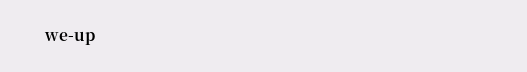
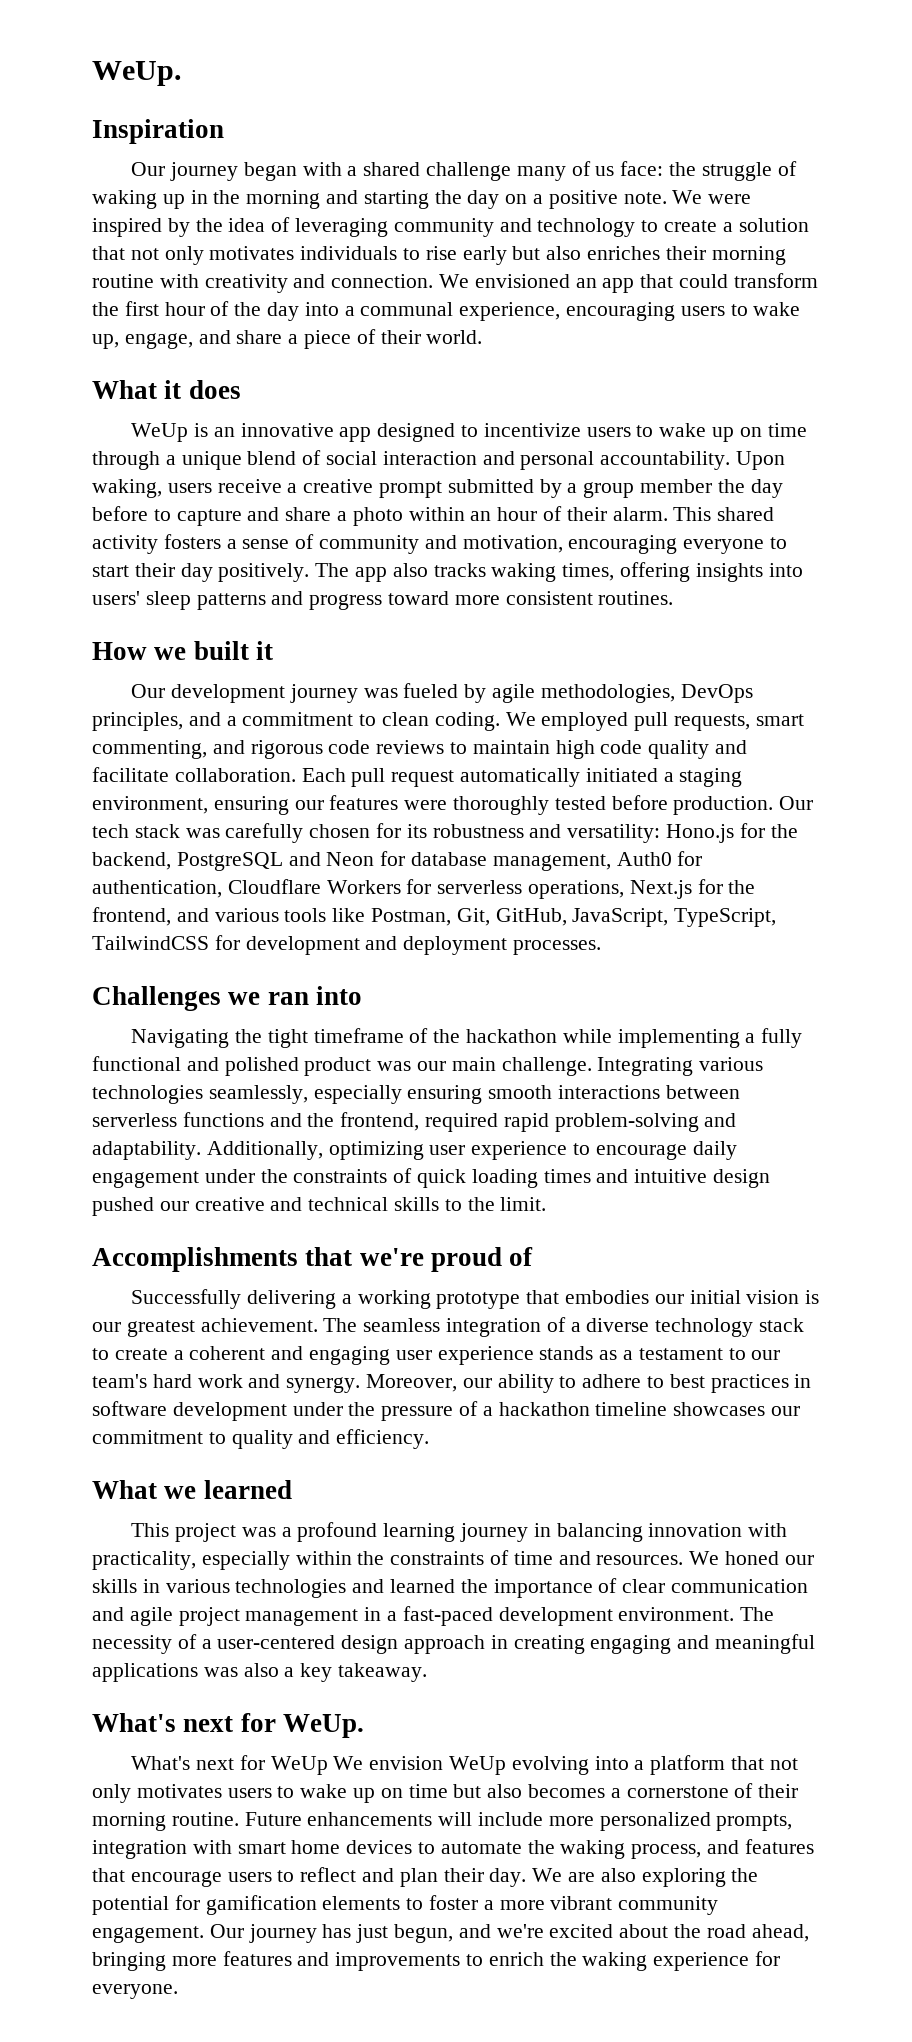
[44,31,95,45] we-up -> [92,61,182,86] [92,119,224,144] [131,161,797,181] [92,190,752,209] [92,217,809,237] [92,246,786,265] [92,273,818,293] [92,301,801,321] [92,329,483,349] [92,380,241,399] [131,423,807,442] [92,450,786,470] [92,479,783,498] [92,506,775,526] [92,534,788,554] [92,562,803,582] [92,591,674,610] [92,641,273,660] [131,683,753,703] [92,712,804,731] [92,740,748,759] [92,767,743,787] [92,795,814,815] [92,823,798,843] [92,851,703,871] [92,879,756,899] [92,907,777,927] [92,935,602,955] [92,986,362,1011] [131,1028,803,1048] [92,1056,764,1076] [92,1085,740,1104] [92,1112,737,1132] [92,1141,737,1160] [92,1168,771,1188] [92,1197,547,1216] [92,1247,534,1272] [131,1289,820,1309] [92,1317,805,1337] [92,1346,781,1365] [92,1374,812,1393] [92,1401,801,1421] [92,1429,430,1449] [92,1480,292,1499] [131,1522,788,1542] [92,1550,814,1570] [92,1578,809,1598] [92,1606,775,1626] [92,1634,816,1654] [92,1663,428,1682] [92,1713,364,1738] [131,1755,798,1775] [92,1783,799,1803] [92,1812,793,1831] [92,1839,814,1859] [92,1867,759,1887] [92,1895,719,1915] [92,1924,809,1943] [92,1951,781,1971] [92,1984,178,1999] WeUp. // Inspiration // Our journey began with a shared challenge many of us face: the struggle of waking up in the morning and starting the day on a positive note. We were inspired by the idea of leveraging community and technology to create a solution that not only motivates individuals to rise early but also enriches their morning routine with creativity and connection. We envisioned an app that could transform the first hour of the day into a communal experience, encouraging users to wake up, engage, and share a piece of their world. // What it does // WeUp is an innovative app designed to incentivize users to wake up on time through a unique blend of social interaction and personal accountability. Upon waking, users receive a creative prompt submitted by a group member the day before to capture and share a photo within an hour of their alarm. This shared activity fosters a sense of community and motivation, encouraging everyone to start their day positively. The app also tracks waking times, offering insights into users' sleep patterns and progress toward more consistent routines. // How we built it // Our development journey was fueled by agile methodologies, DevOps principles, and a commitment to clean coding. We employed pull requests, smart commenting, and rigorous code reviews to maintain high code quality and facilitate collaboration. Each pull request automatically initiated a staging environment, ensuring our features were thoroughly tested before production. Our tech stack was carefully chosen for its robustness and versatility: Hono.js for the backend, PostgreSQL and Neon for database management, Auth0 for authentication, Cloudflare Workers for serverless operations, Next.js for the frontend, and various tools like Postman, Git, GitHub, JavaScript, TypeScript, TailwindCSS for development and deployment processes. // Challenges we ran into // Navigating the tight timeframe of the hackathon while implementing a fully functional and polished product was our main challenge. Integrating various technologies seamlessly, especially ensuring smooth interactions between serverless functions and the frontend, required rapid problem-solving and adaptability. Additionally, optimizing user experience to encourage daily engagement under the constraints of quick loading times and intuitive design pushed our creative and technical skills to the limit. // Accomplishments that we're proud of // Successfully delivering a working prototype that embodies our initial vision is our greatest achievement. The seamless integration of a diverse technology stack to create a coherent and engaging user experience stands as a testament to our team's hard work and synergy. Moreover, our ability to adhere to best practices in software development under the pressure of a hackathon timeline showcases our commitment to quality and efficiency. // What we learned // This project was a profound learning journey in balancing innovation with practicality, especially within the constraints of time and resources. We honed our skills in various technologies and learned the importance of clear communication and agile project management in a fast-paced development environment. The necessity of a user-centered design approach in creating engaging and meaningful applications was also a key takeaway. // What's next for WeUp. // What's next for WeUp We envision WeUp evolving into a platform that not only motivates users to wake up on time but also becomes a cornerstone of their morning routine. Future enhancements will include more personalized prompts, integration with smart home devices to automate the waking process, and features that encourage users to reflect and plan their day. We are also exploring the potential for gamification elements to foster a more vibrant community engagement. Our journey has just begun, and we're excited about the road ahead, bringing more features and improvements to enrich the waking experience for everyone.

